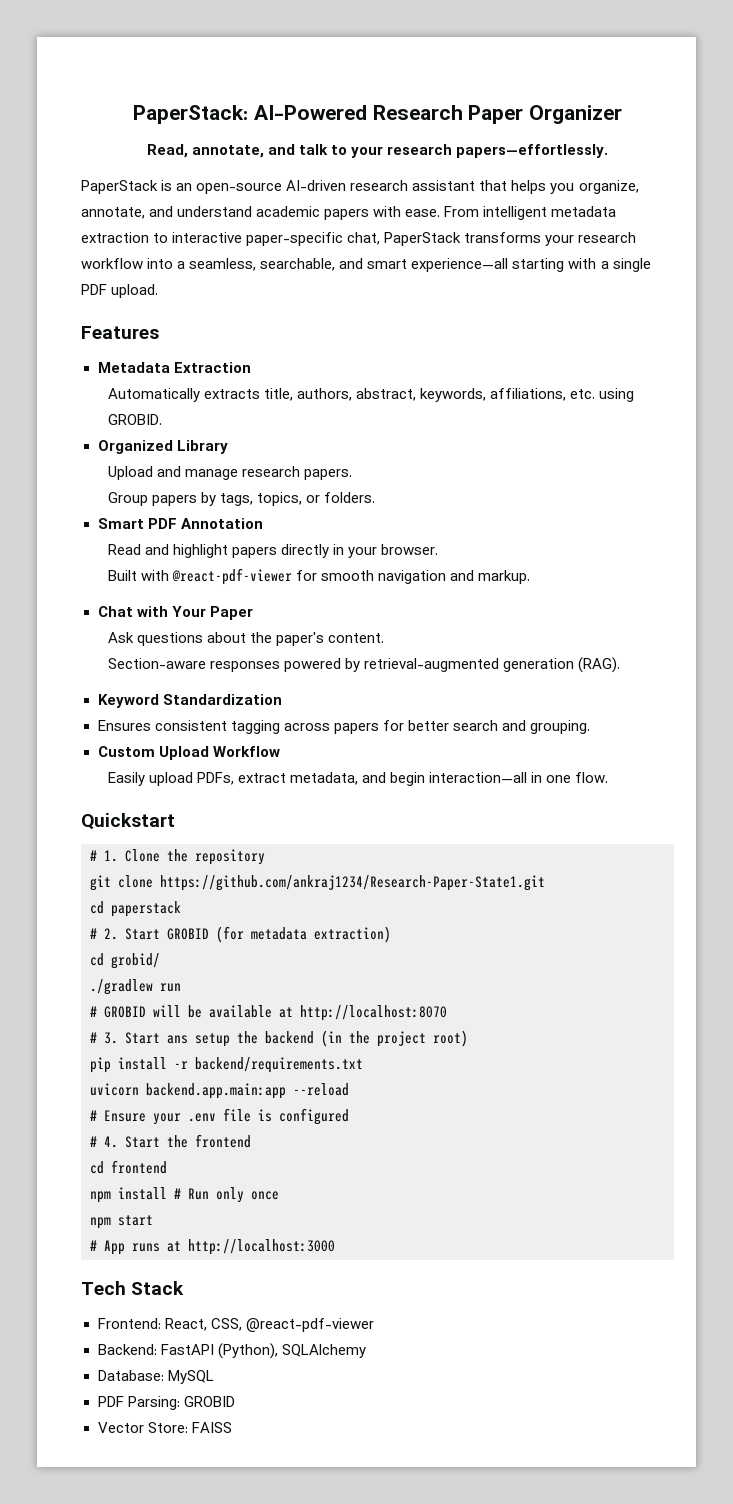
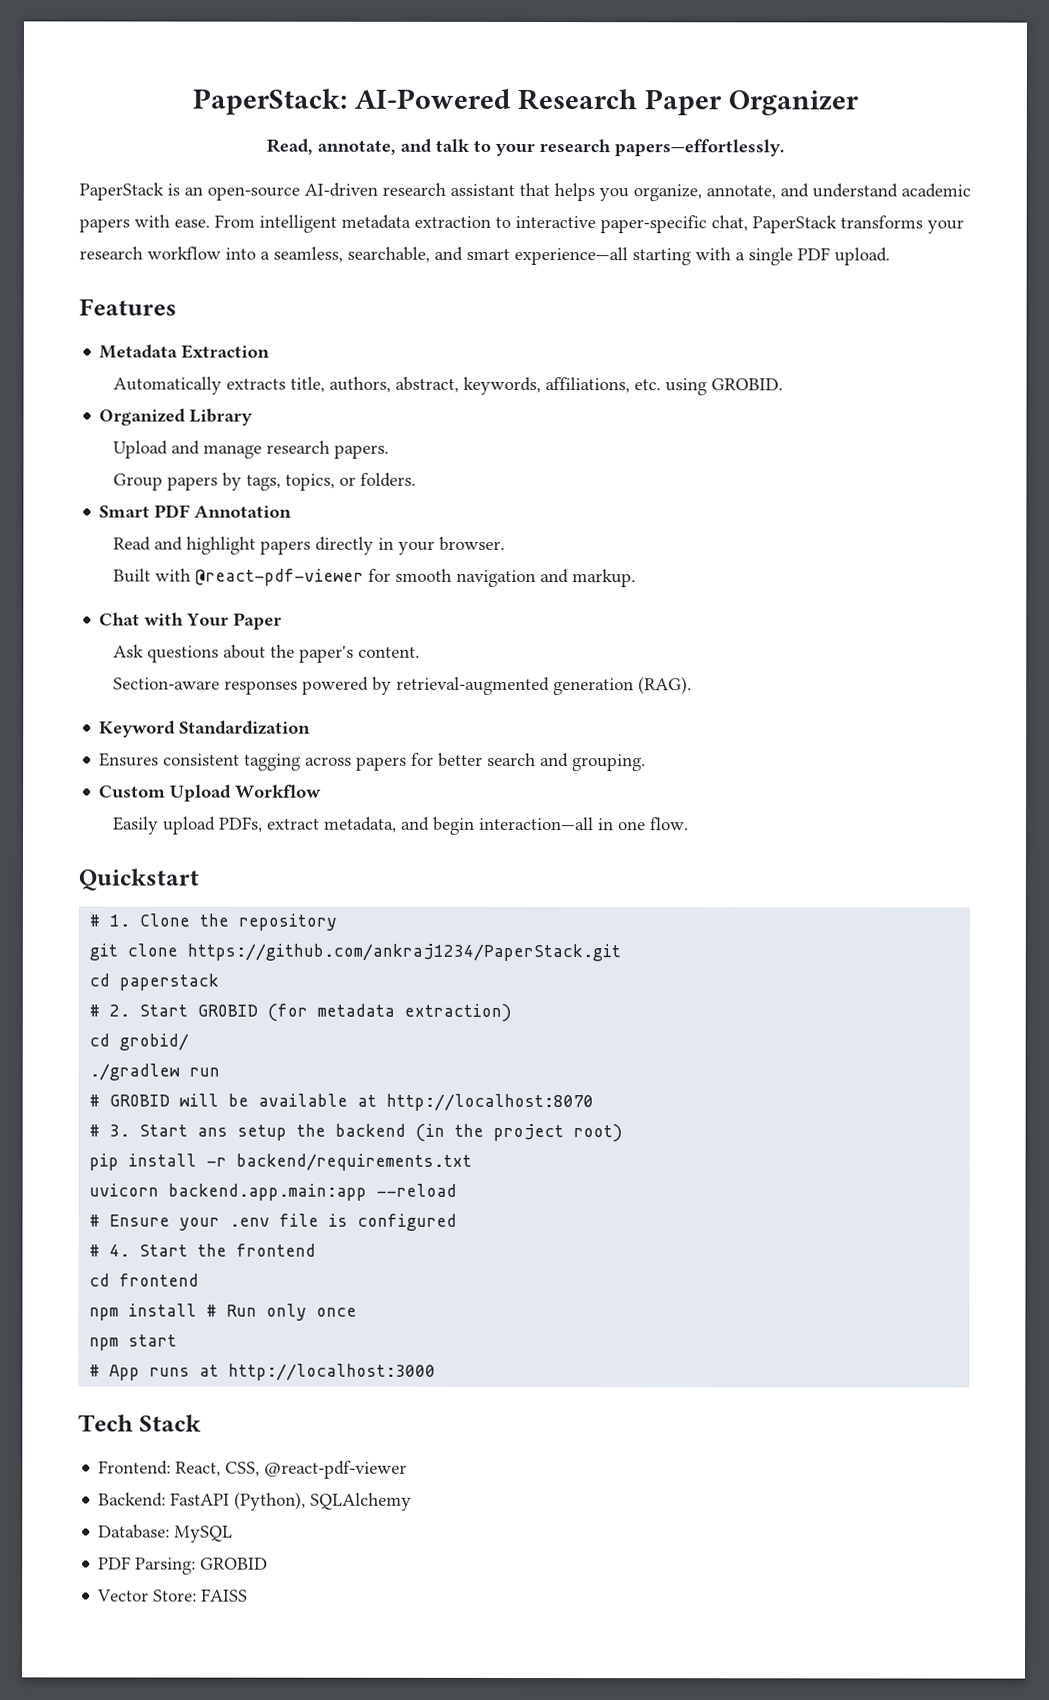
[160,875,545,891] https://github.com/ankraj1234/Research-Paper-State1.git -> [187,943,622,962] https://github.com/ankraj1234/PaperStack.git

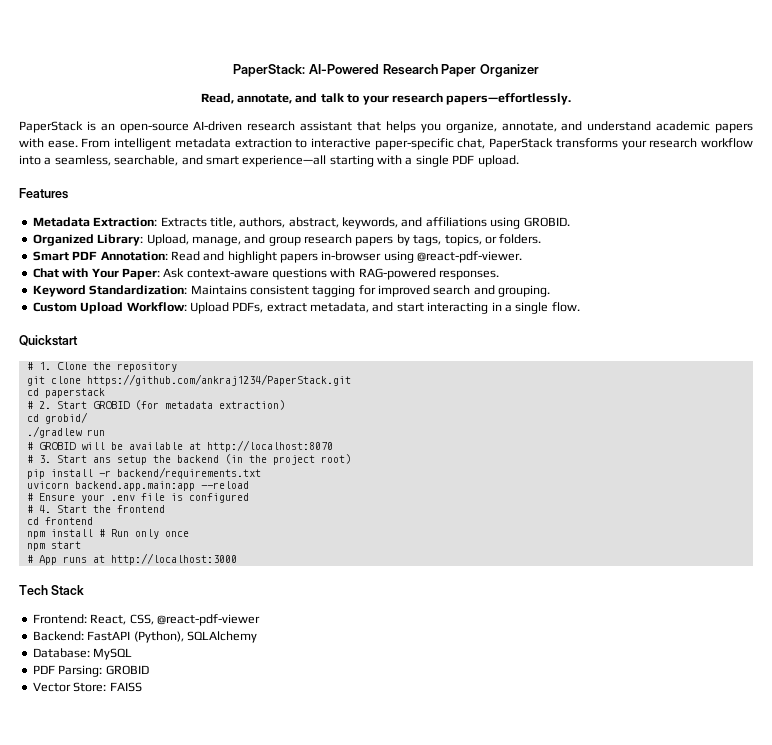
[181,344,271,359] [112,376,286,395] Extraction // Automatically extracts -> [93,217,207,227] Extraction: Extracts
[544,377,661,394] affiliations, etc. -> [401,217,487,227] and affiliations
[189,408,254,426] [112,440,389,459] [112,473,163,491] Library // Upload and manage research papers. // Group -> [97,234,352,246] Library: Upload, manage, and group research
[194,505,293,518] Annotation // -> [100,251,168,261] Annotation:
[314,536,505,555] [112,568,636,588] [99,612,283,630] [112,644,420,663] [112,676,692,696] [99,720,312,738] [99,752,484,771] directly in your browser. // Built with @react-pdf-viewer for smooth navigation and markup. // Chat with Your Paper // Ask questions about the paper's content. // Section-aware responses powered by retrieval-augmented generation (RAG). // Keyword Standardization // Ensures consistent tagging across papers for better -> [321,251,523,263] [32,268,500,280] [32,285,430,297] in-browser using @react-pdf-viewer. // Chat with Your Paper: Ask context-aware questions with RAG-powered responses. // Keyword Standardization: Maintains consistent tagging for improved
[235,784,323,798] [112,816,216,835] Workflow // Easily upload -> [126,302,229,314] Workflow: Upload
[432,816,646,835] begin interaction—all in one -> [396,302,549,314] start interacting in a single

